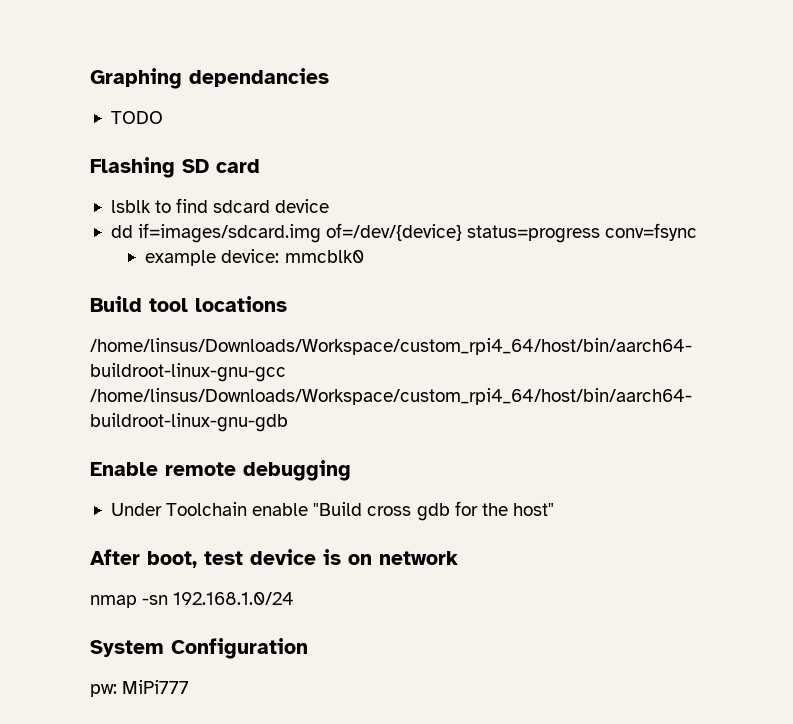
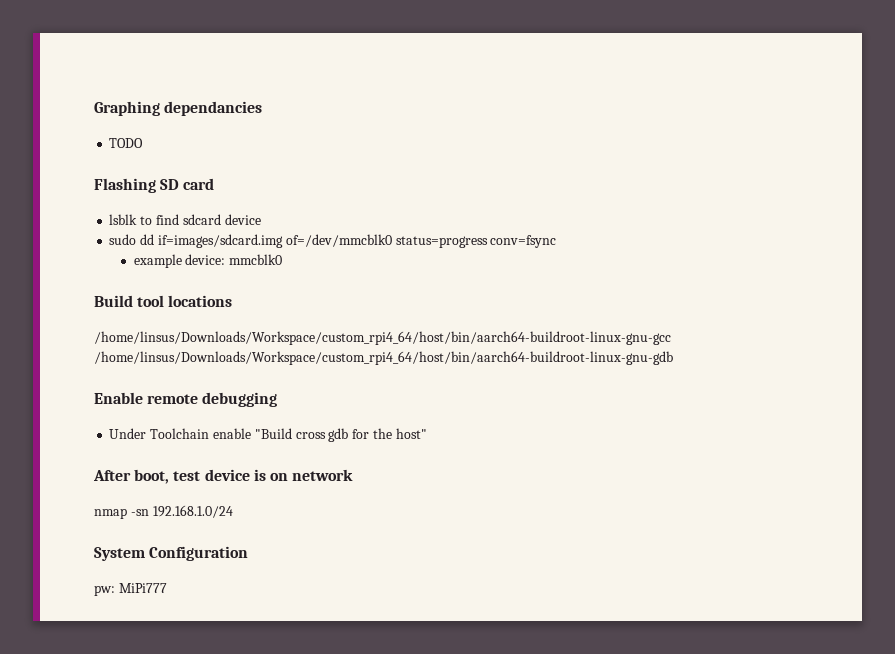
(330, 206) none -> [109,234,137,245] sudo
[326,223,463,241] of=/dev/{device} -> [285,234,392,247] of=/dev/mmcblk0

